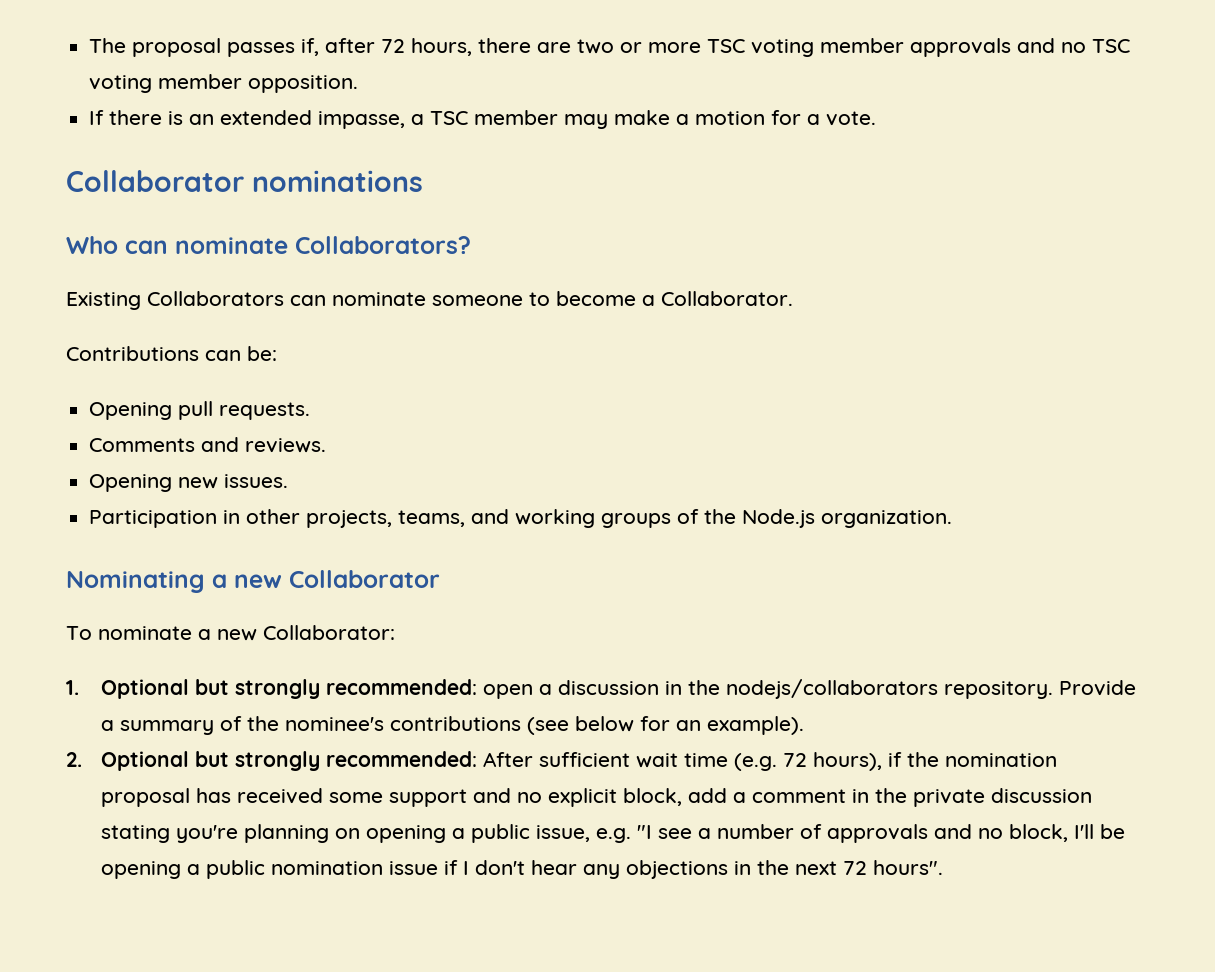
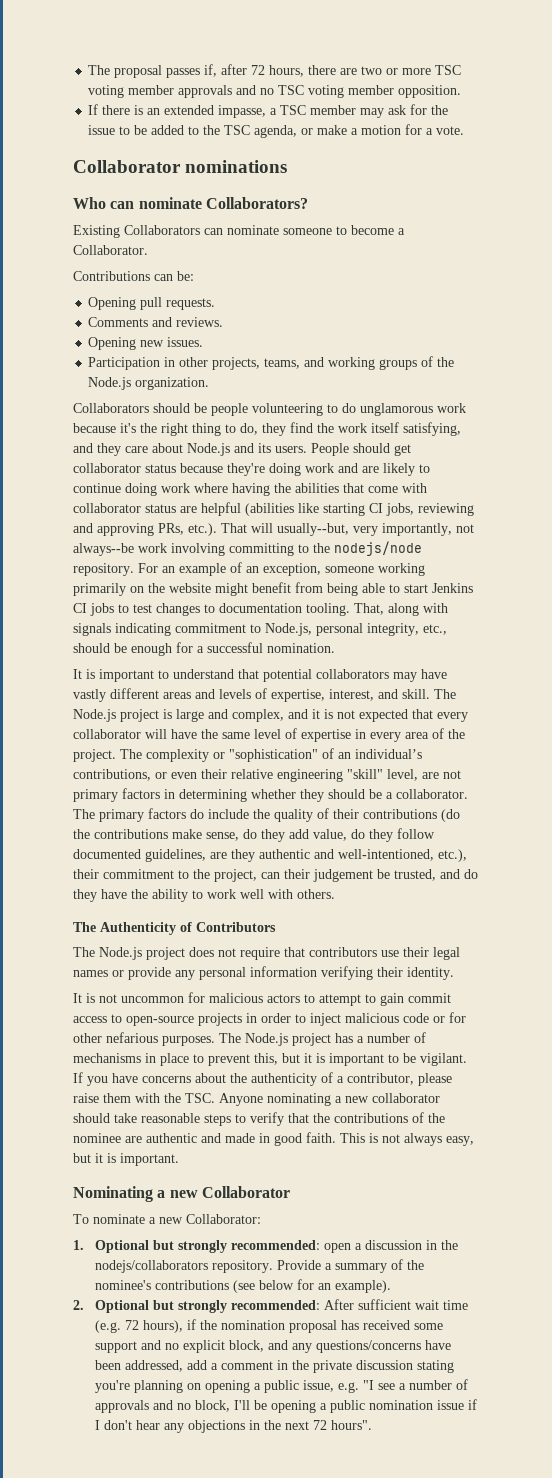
(609, 121) none -> [388,104,449,115] [88,125,314,138] ask for the issue to be added to the TSC agenda, or
(953, 519) none -> [73,403,466,416] [73,422,461,436] [73,443,411,456] [73,463,430,476] [73,483,427,496] [73,502,474,516] [73,523,474,536] [73,541,422,556] [73,562,425,576] [73,582,473,596] [73,603,448,616] [73,623,447,636] [73,642,335,656] [73,669,447,682] [73,688,456,702] [73,709,468,722] [73,728,465,742] [73,748,422,762] [73,769,461,782] [73,788,468,802] [73,808,460,822] [73,828,435,842] [73,849,467,862] [73,869,478,882] [73,889,335,902] [73,922,276,935] [73,947,460,960] [73,966,454,980] [73,992,451,1006] [73,1012,466,1026] [73,1032,426,1046] [73,1053,467,1066] [73,1072,452,1086] [73,1093,440,1106] [73,1112,445,1126] [73,1132,474,1146] [73,1153,179,1166] // Collaborators should be people volunteering to do unglamorous work because it's the right thing to do, they find the work itself satisfying, and they care about Node.js and its users. People should get collaborator status because they're doing work and are likely to continue doing work where having the abilities that come with collaborator status are helpful (abilities like starting CI jobs, reviewing and approving PRs, etc.). That will usually--but, very importantly, not always--be work involving committing to the nodejs/node repository. For an example of an exception, someone working primarily on the website might benefit from being able to start Jenkins CI jobs to test changes to documentation tooling. That, along with signals indicating commitment to Node.js, personal integrity, etc., should be enough for a successful nomination. // It is important to understand that potential collaborators may have vastly different areas and levels of expertise, interest, and skill. The Node.js project is large and complex, and it is not expected that every collaborator will have the same level of expertise in every area of the project. The complexity or "sophistication" of an individual’s contributions, or even their relative engineering "skill" level, are not primary factors in determining whether they should be a collaborator. The primary factors do include the quality of their contributions (do the contributions make sense, do they add value, do they follow documented guidelines, are they authentic and well-intentioned, etc.), their commitment to the project, can their judgement be trusted, and do they have the ability to work well with others. // The Authenticity of Contributors // The Node.js project does not require that contributors use their legal names or provide any personal information verifying their identity. // It is not uncommon for malicious actors to attempt to gain commit access to open-source projects in order to inject malicious code or for other nefarious purposes. The Node.js project has a number of mechanisms in place to prevent this, but it is important to be vigilant. If you have concerns about the authenticity of a contributor, please raise them with the TSC. Anyone nominating a new collaborator should take reasonable steps to verify that the contributions of the nominee are authentic and made in good faith. This is not always easy, but it is important.
(682, 797) none -> [268,1340,452,1353] [95,1360,184,1372] and any questions/concerns have been addressed,

